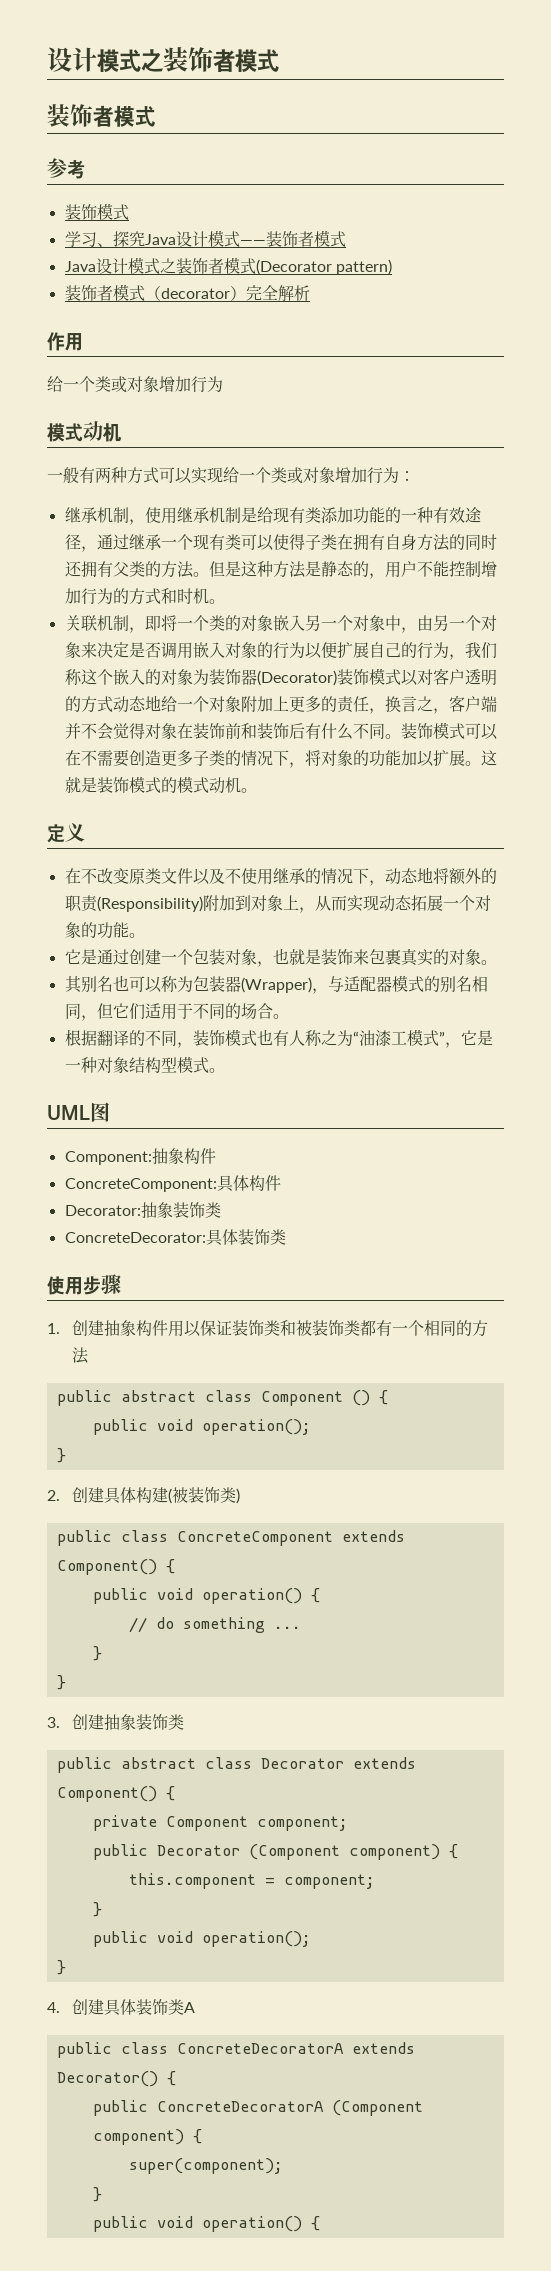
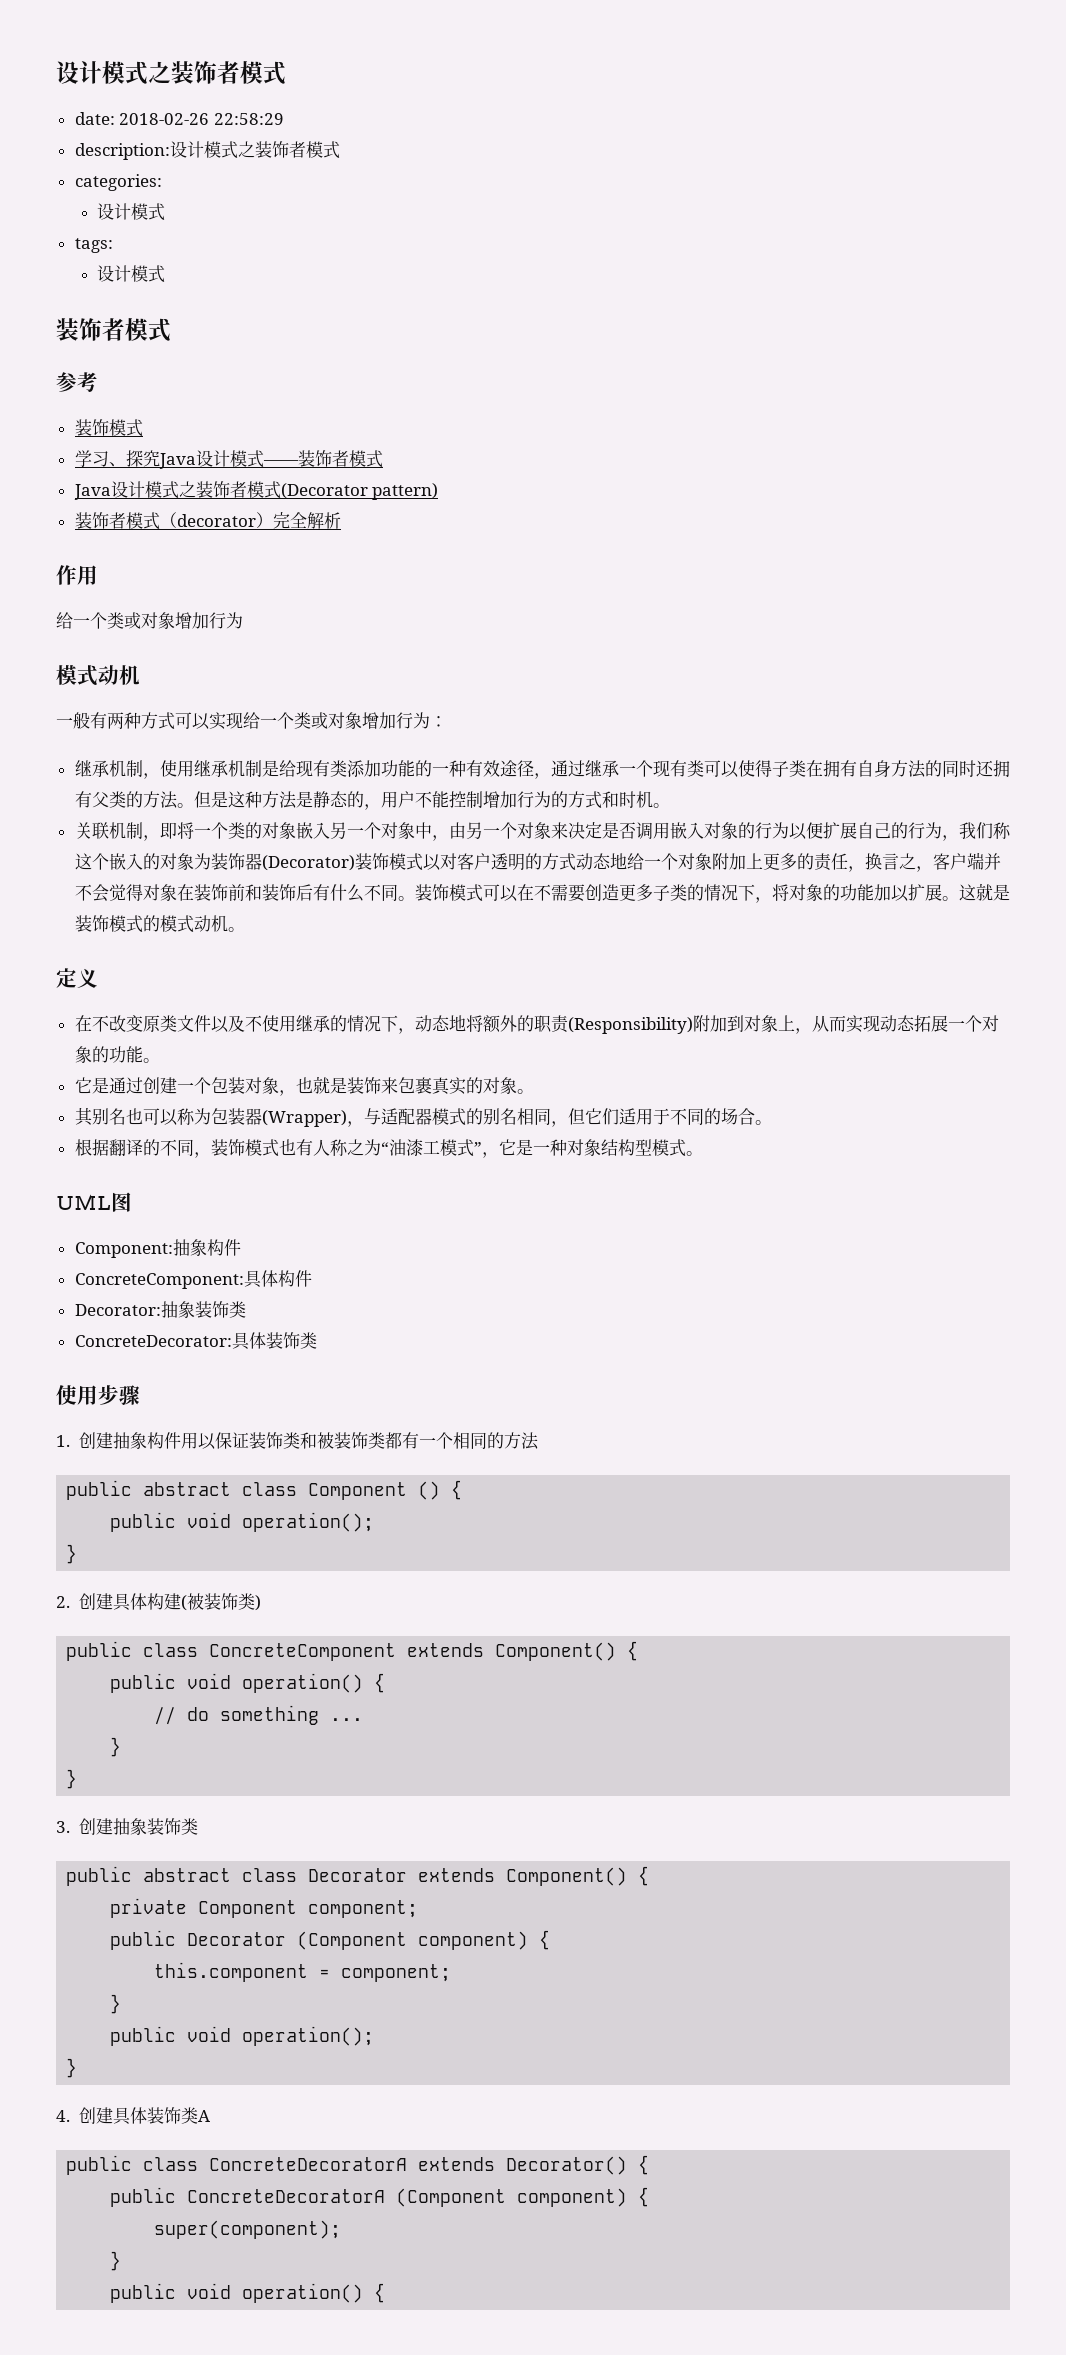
[47,47,279,72] 设计模式之装饰者模式 -> [56,61,286,85] [74,112,284,125] [74,141,340,160] [74,174,162,191] [97,203,166,221] [74,238,113,253] [97,265,166,283] 设计模式之装饰者模式 // date: 2018-02-26 22:58:29 // description:设计模式之装饰者模式 // categories: // 设计模式 // tags: // 设计模式

